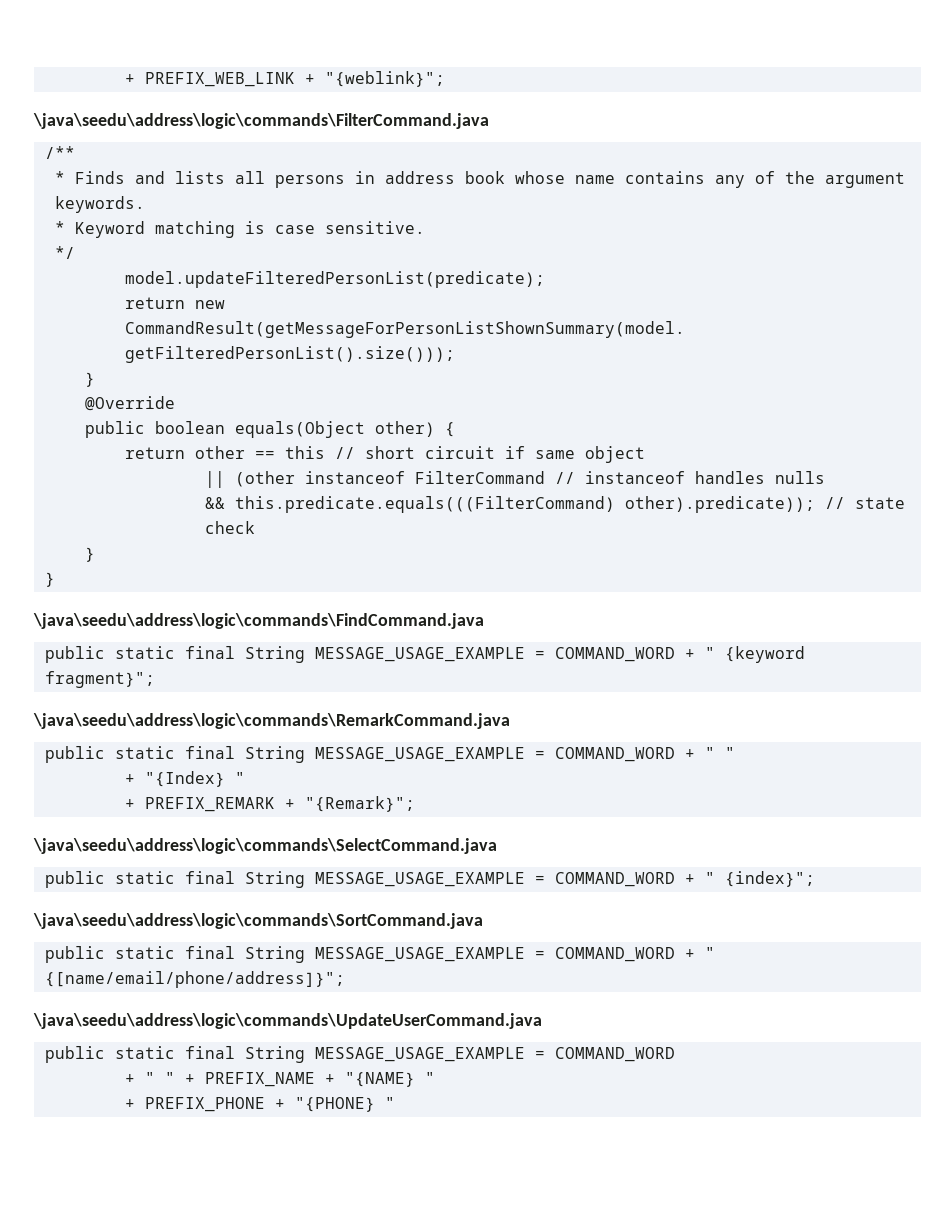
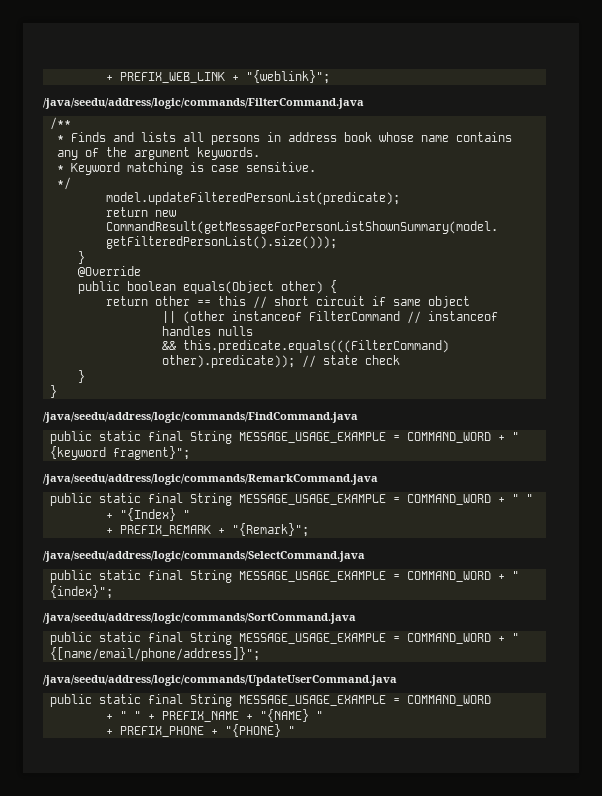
[33,113,489,129] \java\seedu\address\logic\commands\FilterCommand.java -> [43,98,364,109] /java/seedu/address/logic/commands/FilterCommand.java
[33,613,484,629] \java\seedu\address\logic\commands\FindCommand.java -> [43,412,358,423] /java/seedu/address/logic/commands/FindCommand.java
[33,713,510,729] \java\seedu\address\logic\commands\RemarkCommand.java -> [43,474,378,485] /java/seedu/address/logic/commands/RemarkCommand.java
[33,838,497,854] \java\seedu\address\logic\commands\SelectCommand.java -> [43,551,365,562] /java/seedu/address/logic/commands/SelectCommand.java
[33,913,483,929] \java\seedu\address\logic\commands\SortCommand.java -> [43,613,356,624] /java/seedu/address/logic/commands/SortCommand.java
[33,1013,542,1029] \java\seedu\address\logic\commands\UpdateUserCommand.java -> [43,675,397,686] /java/seedu/address/logic/commands/UpdateUserCommand.java

